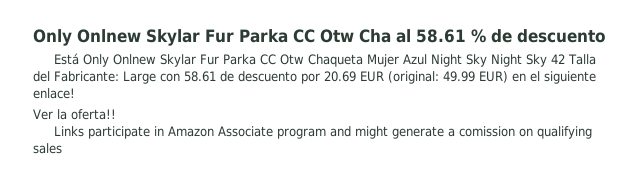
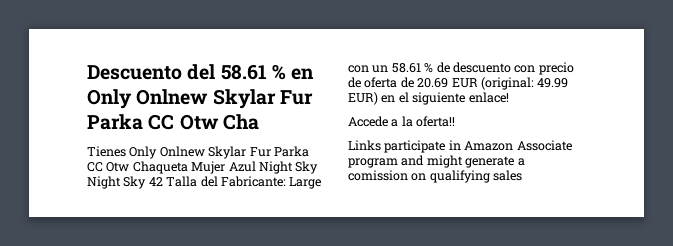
(33, 37) none -> [87,64,315,80] Descuento del 58.61 % en
[395,29,606,43] [54,53,80,65] al 58.61 % de descuento // Está -> [87,146,126,157] // Tienes
[183,71,320,84] 58.61 de descuento por -> [372,62,574,75] [348,77,414,88] un 58.61 % de descuento con precio de oferta de
[33,109,53,120] Ver -> [348,116,399,127] Accede a

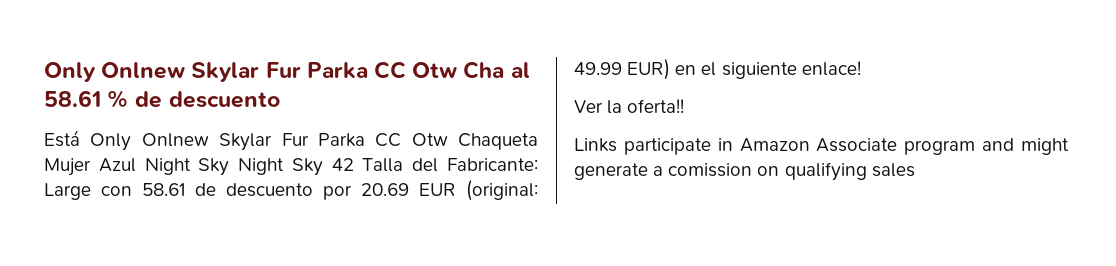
[87,64,315,80] Descuento del 58.61 % en -> (44, 72) none
[87,146,126,157] // Tienes -> [510,62,530,78] [44,90,280,108] [44,130,80,147] al 58.61 % de descuento // Está
[372,62,574,75] [348,77,414,88] un 58.61 % de descuento con precio de oferta de -> [142,183,352,200] 58.61 de descuento por
[348,116,399,127] Accede a -> [574,100,603,113] Ver

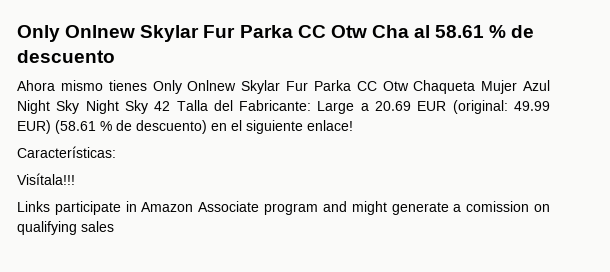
[44,130,80,147] Está -> [17,80,147,91] Ahora mismo tienes
[101,183,352,200] con 58.61 de descuento por -> [360,103,369,111] a
(671, 69) none -> [55,120,207,134] (58.61 % de descuento)
[574,99,685,114] Ver la oferta!! -> [17,146,116,158] [17,173,75,185] Características: // Visítala!!!

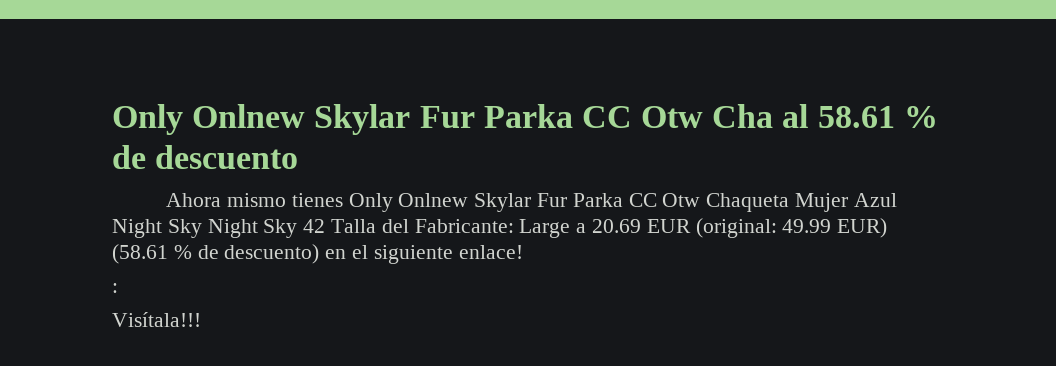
[17,146,116,158] Características: -> [112,283,118,293] :
[17,201,550,215] [17,221,114,235] // Links participate in Amazon Associate program and might generate a comission on qualifying sales -> (201, 319) none

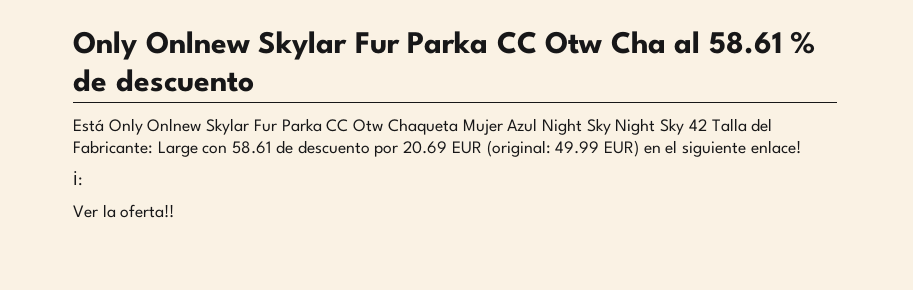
[166,193,343,207] Ahora mismo tienes -> [73,119,104,132] Está
[576,223,587,233] a -> [202,140,399,157] con 58.61 de descuento por
[112,244,320,264] (58.61 % de descuento) -> (639, 148) none
[112,283,118,293] [112,312,201,327] : // Visítala!!! -> [73,171,83,186] [73,204,175,218] ℹ: // Ver la oferta!!

